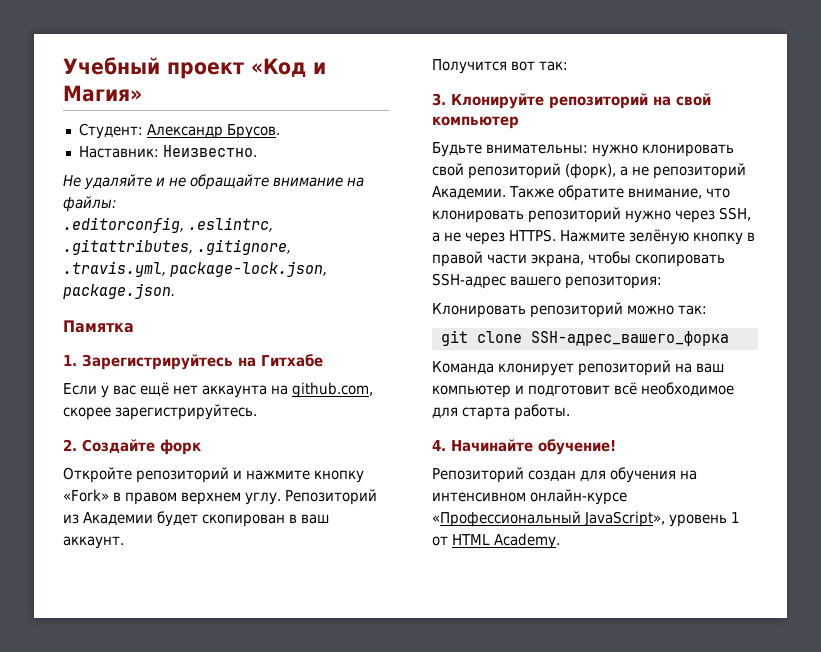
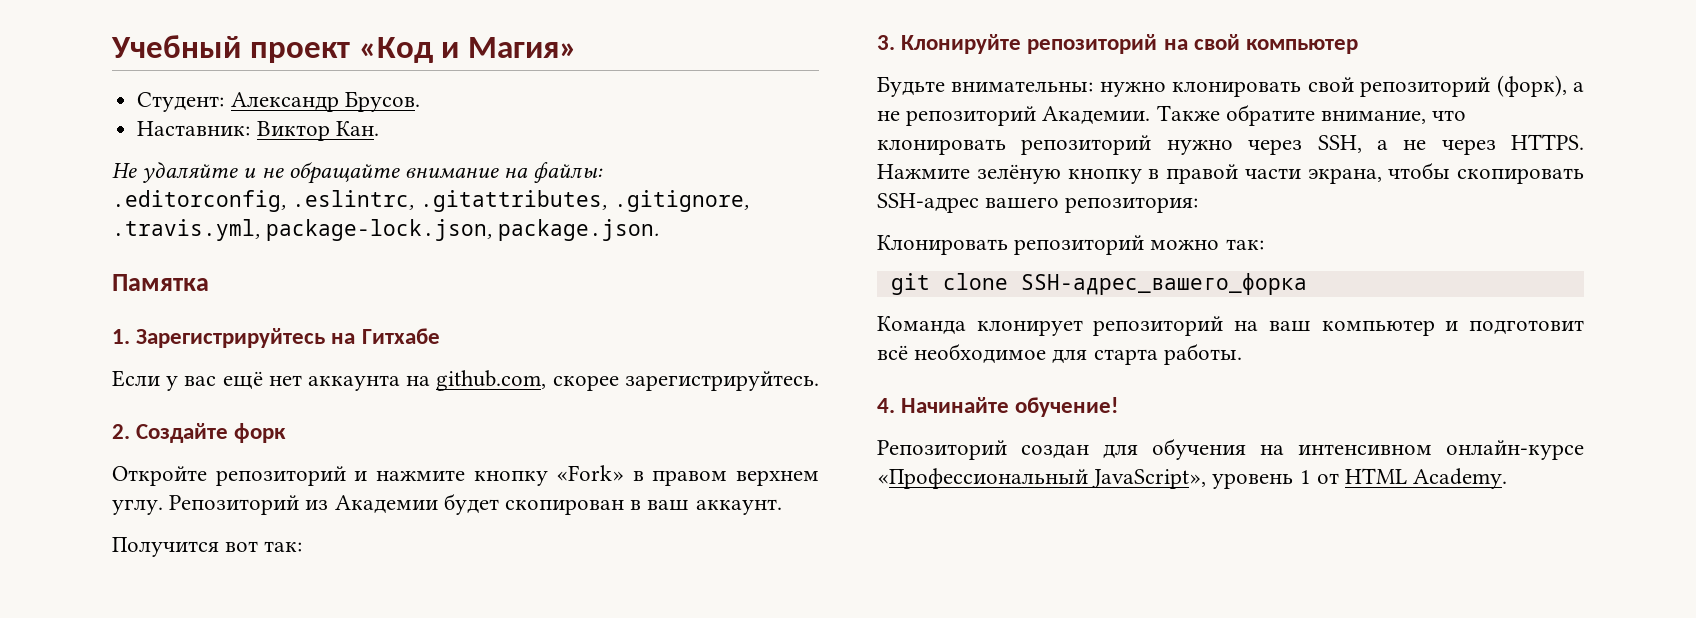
[162,145,257,157] Неизвестно. -> [256,121,379,141] Виктор Кан.

